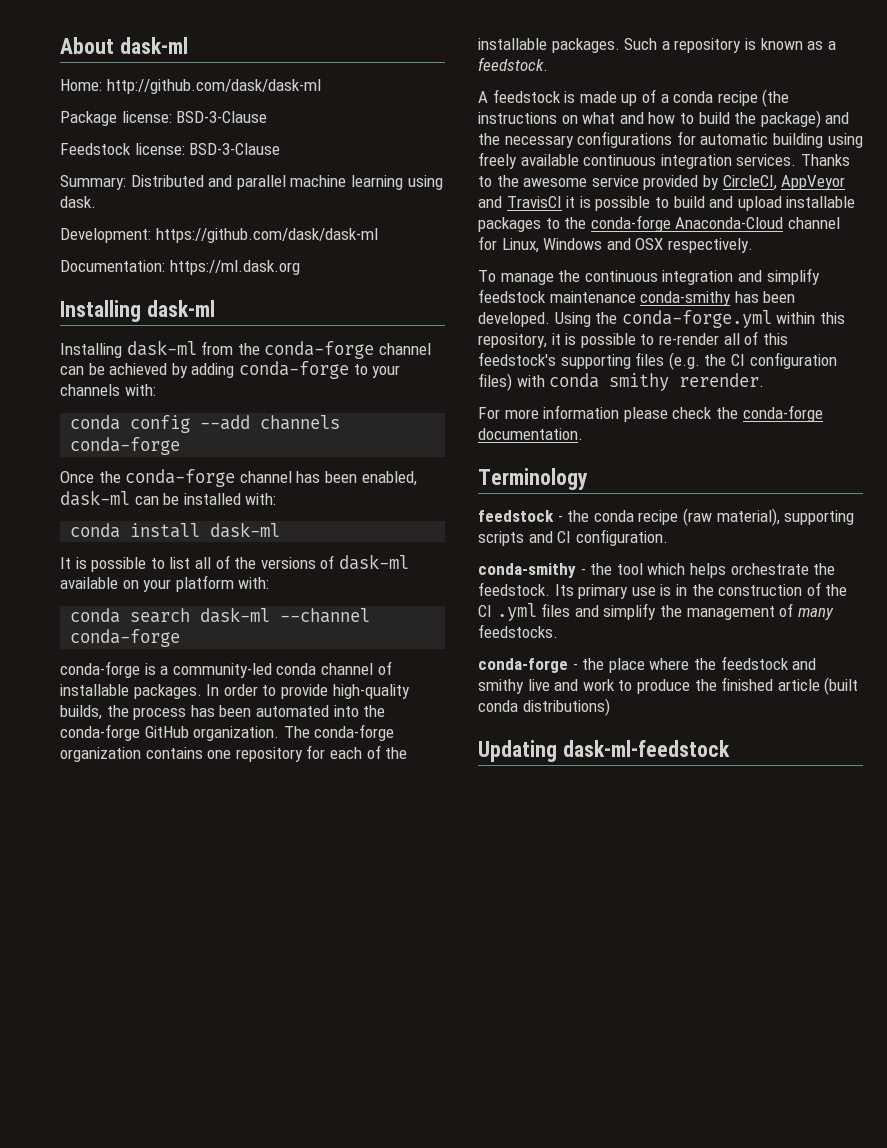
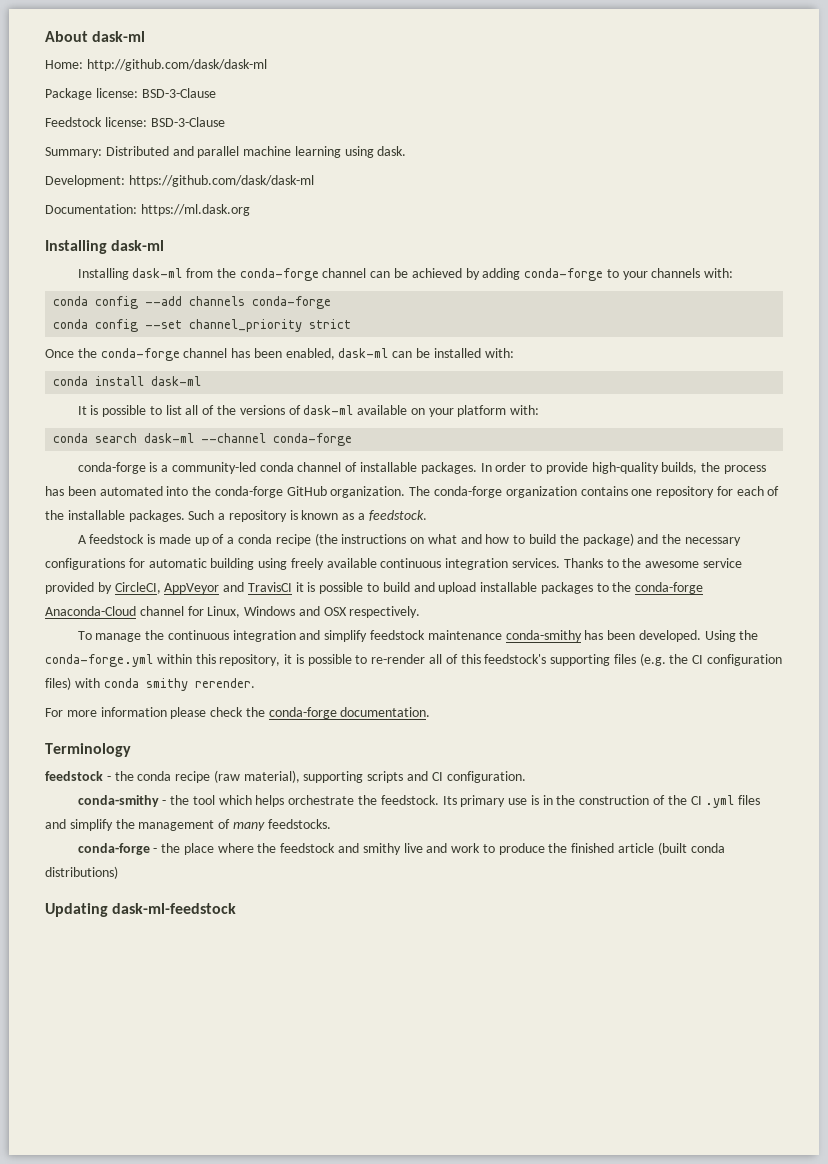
(181, 446) none -> [53,319,352,332] // conda config --set channel_priority strict

